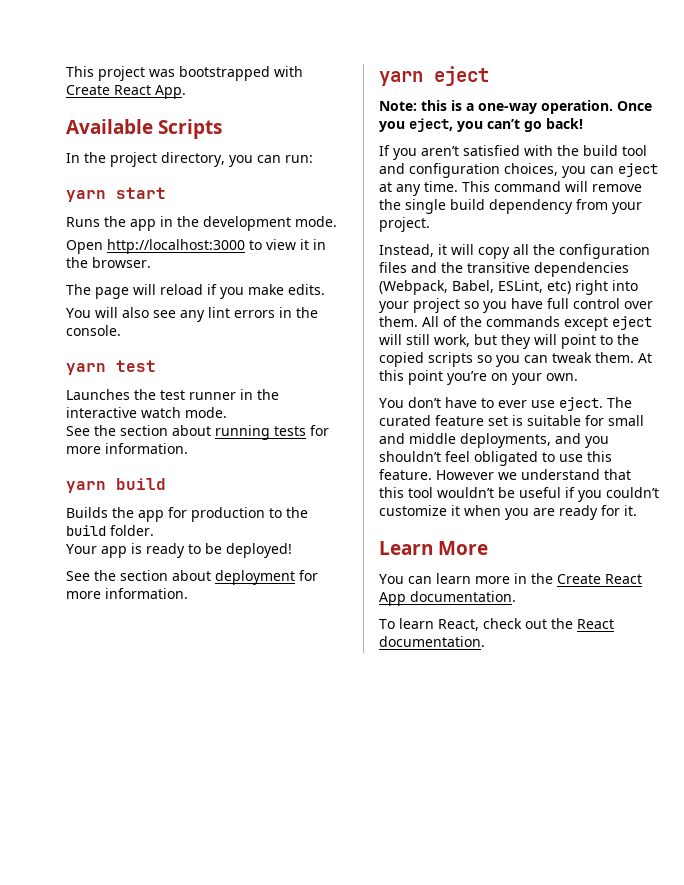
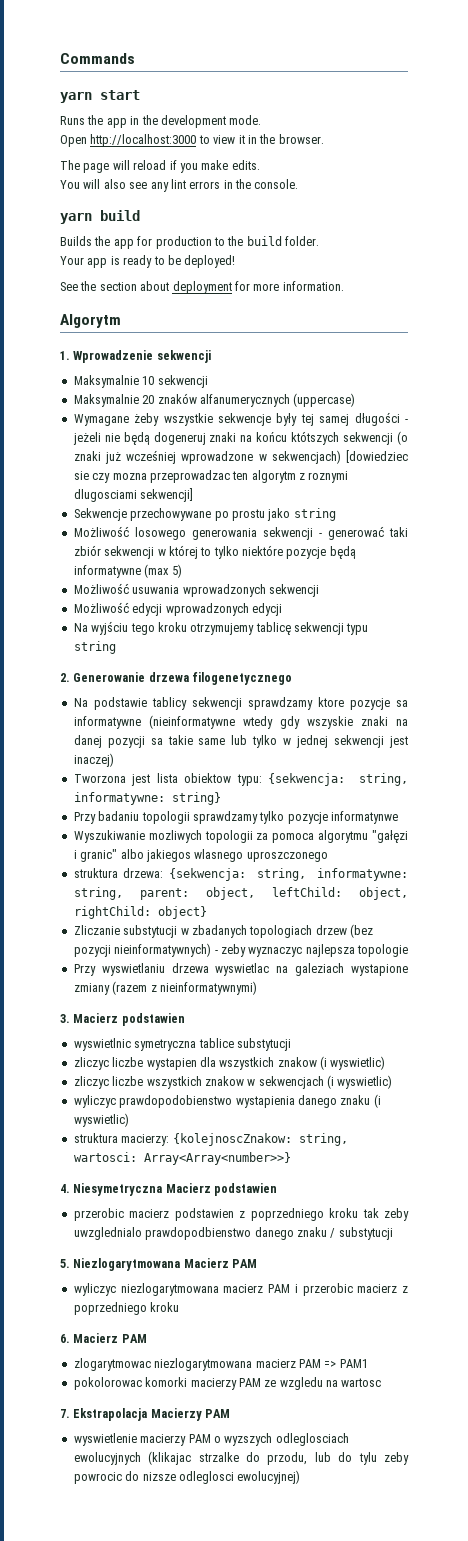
[66,66,303,81] [66,85,186,99] [66,119,223,139] [66,152,313,167] This project was bootstrapped with Create React App. // Available Scripts // In the project directory, you can run: -> [60,53,135,64] Commands
[66,360,156,375] [66,389,279,400] [66,407,227,418] [66,425,329,440] [66,443,188,454] // yarn test // Launches the test runner in the interactive watch mode. // See the section about running tests for more information. -> (299, 184) none
[379,66,489,86] [379,100,652,114] [379,118,583,132] [379,145,647,160] [379,163,658,178] [379,181,642,196] [379,199,642,214] [379,217,430,232] [379,244,650,259] [379,262,629,277] [379,280,638,295] [379,298,653,313] [379,316,652,331] [379,334,639,349] [379,352,652,367] [379,370,578,385] [379,397,632,411] [379,415,644,426] [379,433,609,448] [379,451,612,466] [379,469,631,480] [379,487,659,502] [379,505,637,520] [379,541,489,555] [379,573,642,584] [379,591,516,606] [379,618,614,631] [379,636,485,647] yarn eject // Note: this is a one-way operation. Once you eject, you can’t go back! // If you aren’t satisfied with the build tool and configuration choices, you can eject at any time. This command will remove the single build dependency from your project. // Instead, it will copy all the configuration files and the transitive dependencies (Webpack, Babel, ESLint, etc) right into your project so you have full control over them. All of the commands except eject will still work, but they will point to the copied scripts so you can tweak them. At this point you’re on your own. // You don’t have to ever use eject. The curated feature set is suitable for small and middle deployments, and you shouldn’t feel obligated to use this feature. However we understand that this tool wouldn’t be useful if you couldn’t customize it when you are ready for it. // Learn More // You can learn more in the Create React App documentation. // To learn React, check out the React documentation. -> [60,314,121,328] [60,350,211,363] [73,375,208,388] [73,393,356,407] [73,412,408,426] [72,431,408,445] [73,450,408,464] [73,470,349,483] [73,488,194,502] [73,508,336,521] [73,526,409,540] [73,545,356,559] [73,564,182,578] [73,583,319,597] [73,602,282,616] [73,621,369,635] [73,641,116,654] [60,672,293,685] [73,697,408,710] [73,715,408,729] [73,735,409,748] [73,753,114,767] [73,773,408,786] [73,792,221,805] [73,811,398,824] [73,830,408,843] [73,849,328,862] [73,868,408,881] [73,887,408,900] [73,906,207,919] [73,924,373,938] [73,943,408,957] [73,963,408,976] [73,981,257,995] [60,1013,185,1026] [73,1038,291,1051] [73,1056,386,1070] [73,1075,393,1089] [73,1094,381,1108] [73,1113,129,1127] [73,1133,348,1146] [73,1152,291,1165] [60,1183,278,1196] [73,1208,410,1221] [73,1227,393,1240] [60,1258,258,1271] [73,1283,408,1296] [73,1302,180,1315] [60,1333,147,1343] [73,1358,368,1371] [73,1377,382,1390] [60,1408,231,1421] [73,1433,349,1446] [73,1451,409,1465] [73,1470,301,1484] Algorytm // 1. Wprowadzenie sekwencji // Maksymalnie 10 sekwencji // Maksymalnie 20 znaków alfanumerycznych (uppercase) // Wymagane żeby wszystkie sekwencje były tej samej długości - jeżeli nie będą dogeneruj znaki na końcu któtszych sekwencji (o znaki już wcześniej wprowadzone w sekwencjach) [dowiedziec sie czy mozna przeprowadzac ten algorytm z roznymi dlugosciami sekwencji] // Sekwencje przechowywane po prostu jako string // Możliwość losowego generowania sekwencji - generować taki zbiór sekwencji w której to tylko niektóre pozycje będą informatywne (max 5) // Możliwość usuwania wprowadzonych sekwencji // Możliwość edycji wprowadzonych edycji // Na wyjściu tego kroku otrzymujemy tablicę sekwencji typu string // 2. Generowanie drzewa filogenetycznego // Na podstawie tablicy sekwencji sprawdzamy ktore pozycje sa informatywne (nieinformatywne wtedy gdy wszyskie znaki na danej pozycji sa takie same lub tylko w jednej sekwencji jest inaczej) // Tworzona jest lista obiektow typu: {sekwencja: string, informatywne: string} // Przy badaniu topologii sprawdzamy tylko pozycje informatynwe // Wyszukiwanie mozliwych topologii za pomoca algorytmu "gałęzi i granic" albo jakiegos wlasnego uproszczonego // struktura drzewa: {sekwencja: string, informatywne: string, parent: object, leftChild: object, rightChild: object} // Zliczanie substytucji w zbadanych topologiach drzew (bez pozycji nieinformatywnych) - zeby wyznaczyc najlepsza topologie // Przy wyswietlaniu drzewa wyswietlac na galeziach wystapione zmiany (razem z nieinformatywnymi) // 3. Macierz podstawien // wyswietlnic symetryczna tablice substytucji // zliczyc liczbe wystapien dla wszystkich znakow (i wyswietlic) // zliczyc liczbe wszystkich znakow w sekwencjach (i wyswietlic) // wyliczyc prawdopodobienstwo wystapienia danego znaku (i wyswietlic) // struktura macierzy: {kolejnoscZnakow: string, wartosci: Array<Array<number>>} // 4. Niesymetryczna Macierz podstawien // przerobic macierz podstawien z poprzedniego kroku tak zeby uwzglednialo prawdopodbienstwo danego znaku / substytucji // 5. Niezlogarytmowana Macierz PAM // wyliczyc niezlogarytmowana macierz PAM i przerobic macierz z poprzedniego kroku // 6. Macierz PAM // zlogarytmowac niezlogarytmowana macierz PAM => PAM1 // pokolorowac komorki macierzy PAM ze wzgledu na wartosc // 7. Ekstrapolacja Macierzy PAM // wyswietlenie macierzy PAM o wyzszych odleglosciach ewolucyjnych (klikajac strzalke do przodu, lub do tylu zeby powrocic do nizsze odleglosci ewolucyjnej)

